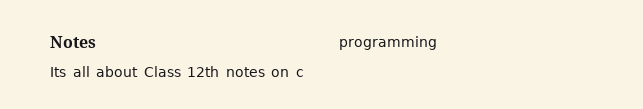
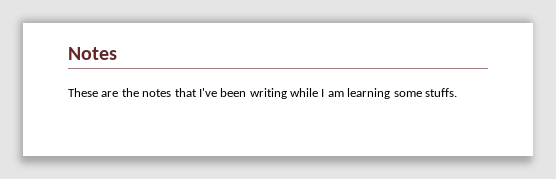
[50,66,305,77] [339,36,437,50] Its all about Class 12th notes on c programming -> [68,88,457,99] These are the notes that I've been writing while I am learning some stuffs.

